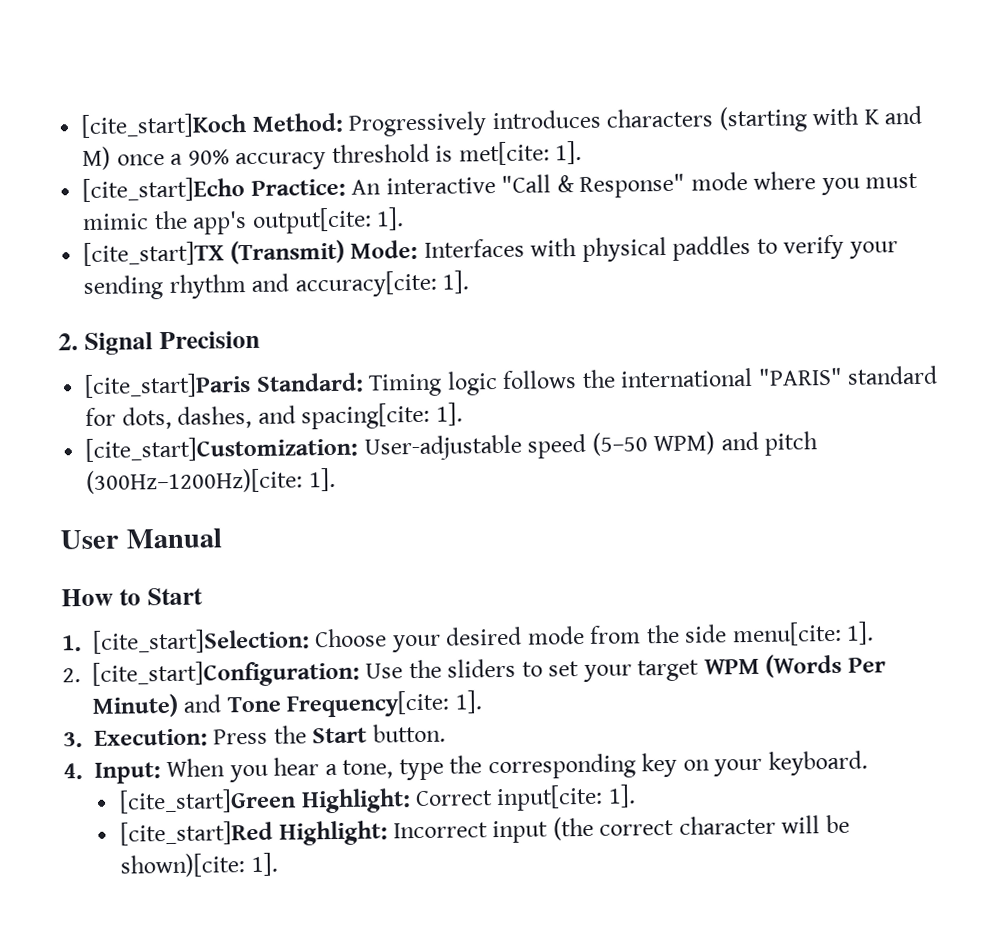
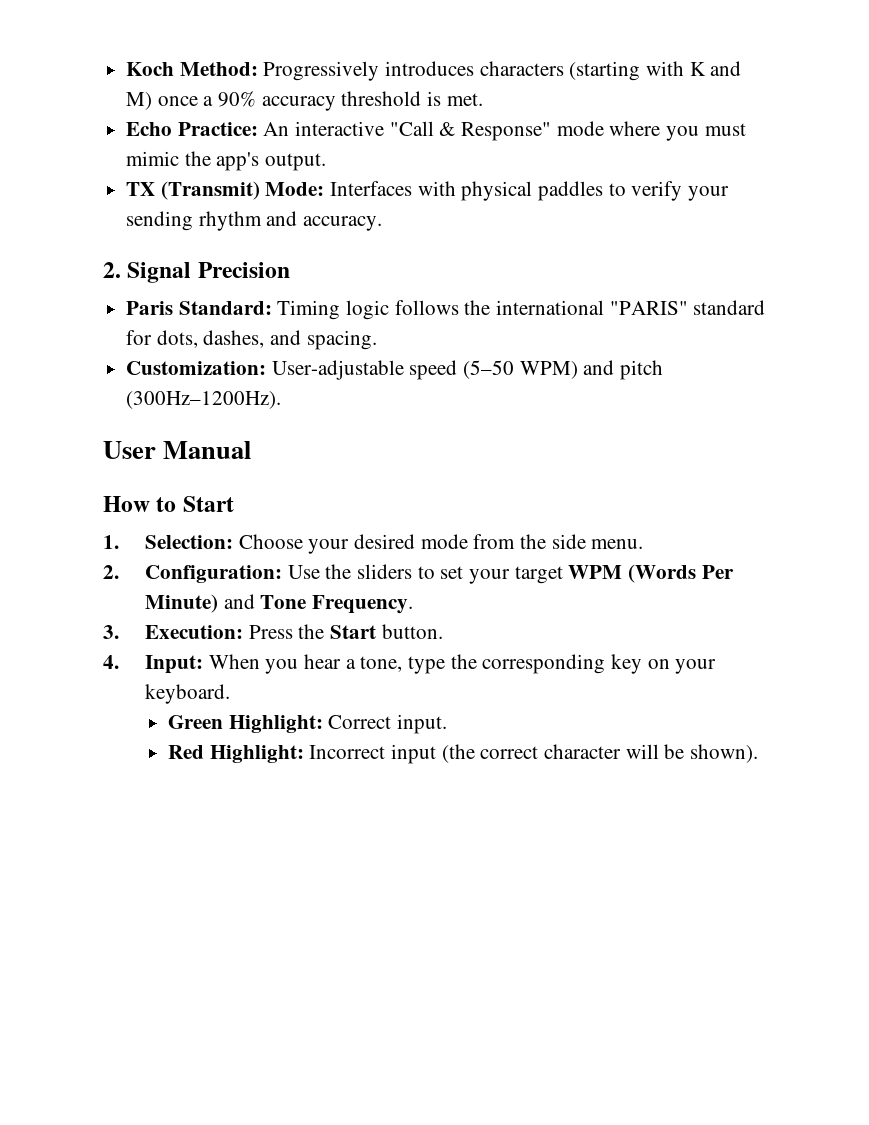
[81,113,248,139] [cite_start]Koch -> [126,62,175,76] Koch
[458,140,583,166] [82,177,246,202] met[cite: 1]. // [cite_start]Echo -> [446,93,483,106] [126,122,173,136] met. // Echo
[251,207,405,234] [83,241,225,266] output[cite: 1]. // [cite_start]TX -> [265,153,327,171] [126,182,156,196] output. // TX
[294,270,470,298] accuracy[cite: 1]. -> [303,216,383,231] accuracy.
[84,372,252,398] [cite_start]Paris -> [126,301,174,315] Paris
[301,402,463,430] [85,435,359,462] spacing[cite: 1]. // [cite_start]Customization: -> [306,330,377,350] [126,361,267,375] spacing. // Customization:
[86,467,336,494] (300Hz–1200Hz)[cite: 1]. -> [126,391,282,409] (300Hz–1200Hz).
[92,628,310,654] [cite_start]Selection: -> [144,535,233,549] Selection:
[731,621,875,647] [62,659,360,688] menu[cite: 1]. // 2. [cite_start]Configuration: -> [591,539,644,549] [103,565,282,583] menu. // 2. Configuration:
[286,690,482,718] Frequency[cite: 1]. -> [311,595,413,614] Frequency.
[119,788,297,814] [cite_start]Green -> [168,715,224,729] Green
[496,784,636,812] [120,820,274,846] input[cite: 1]. // [cite_start]Red -> [397,714,448,734] [168,745,205,759] input. // Red
[120,852,278,878] shown)[cite: 1]. -> [690,744,759,763] shown).

